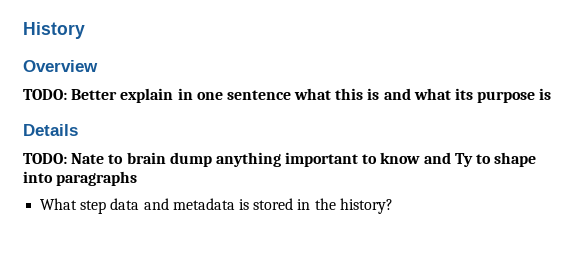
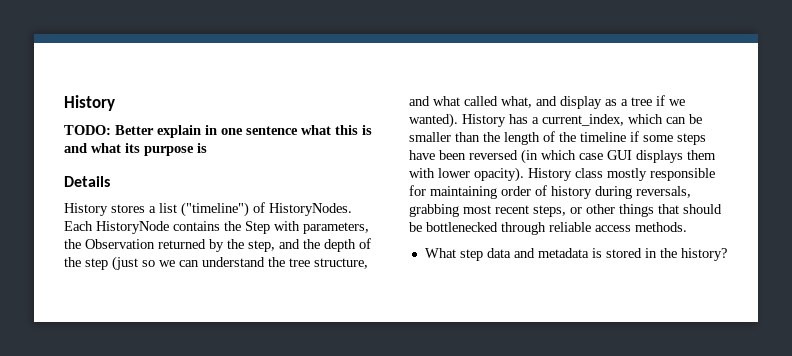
[23,22,85,39] [23,60,98,72] History // Overview -> [64,95,115,111] History
[23,152,537,167] [23,171,138,186] TODO: Nate to brain dump anything important to know and Ty to shape into paragraphs -> [64,202,352,217] [64,221,369,234] [64,238,371,252] [64,256,368,271] [409,95,685,109] [409,113,702,128] [409,131,706,145] [409,149,716,164] [409,167,715,182] [409,185,691,199] [409,204,722,217] [409,222,687,235] History stores a list ("timeline") of HistoryNodes. Each HistoryNode contains the Step with parameters, the Observation returned by the step, and the depth of the step (just so we can understand the tree structure, and what called what, and display as a tree if we wanted). History has a current_index, which can be smaller than the length of the timeline if some steps have been reversed (in which case GUI displays them with lower opacity). History class mostly responsible for maintaining order of history during reversals, grabbing most recent steps, or other things that should be bottlenecked through reliable access methods.

